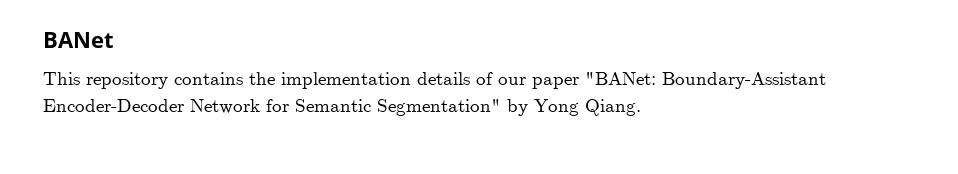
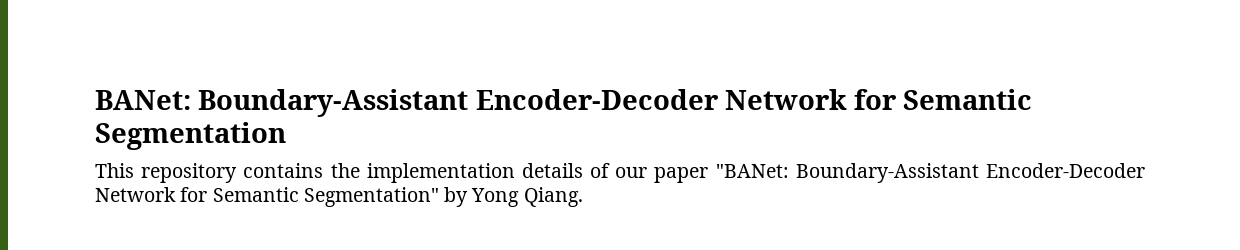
[43,32,114,48] BANet -> [95,89,1033,117] [95,122,286,150] BANet: Boundary-Assistant Encoder-Decoder Network for Semantic Segmentation

